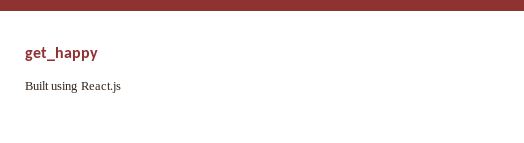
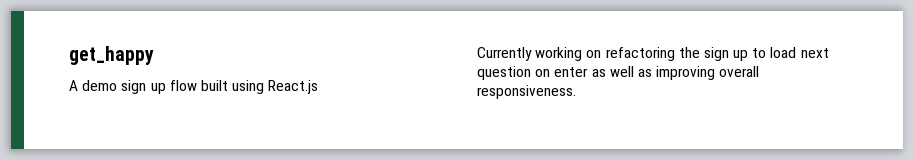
[25,81,121,93] Built using React.js -> [69,80,319,94] [477,47,829,61] [477,66,760,80] [477,85,576,99] A demo sign up flow built using React.js // Currently working on refactoring the sign up to load next question on enter as well as improving overall responsiveness.

